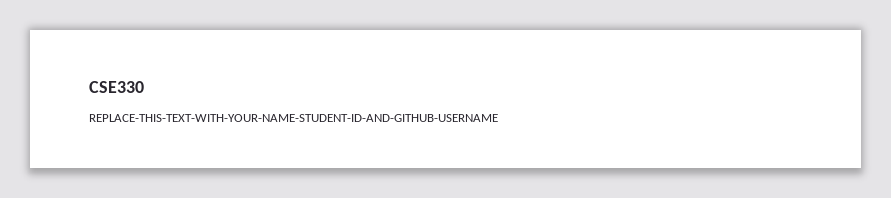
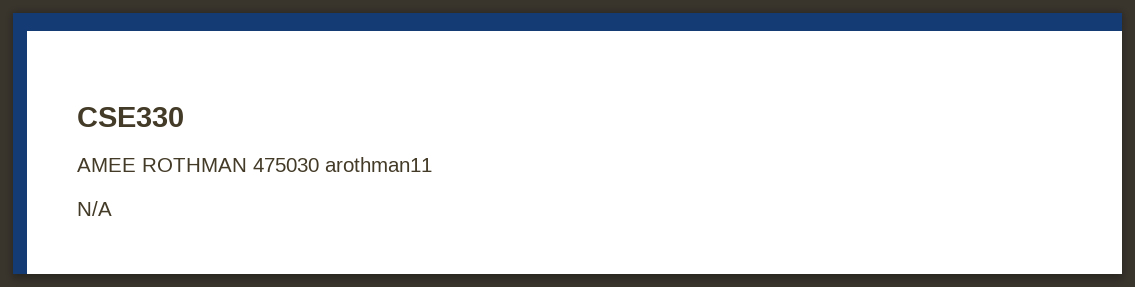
[89,114,498,122] REPLACE-THIS-TEXT-WITH-YOUR-NAME-STUDENT-ID-AND-GITHUB-USERNAME -> [77,157,432,172] [77,201,112,216] AMEE ROTHMAN 475030 arothman11 // N/A

